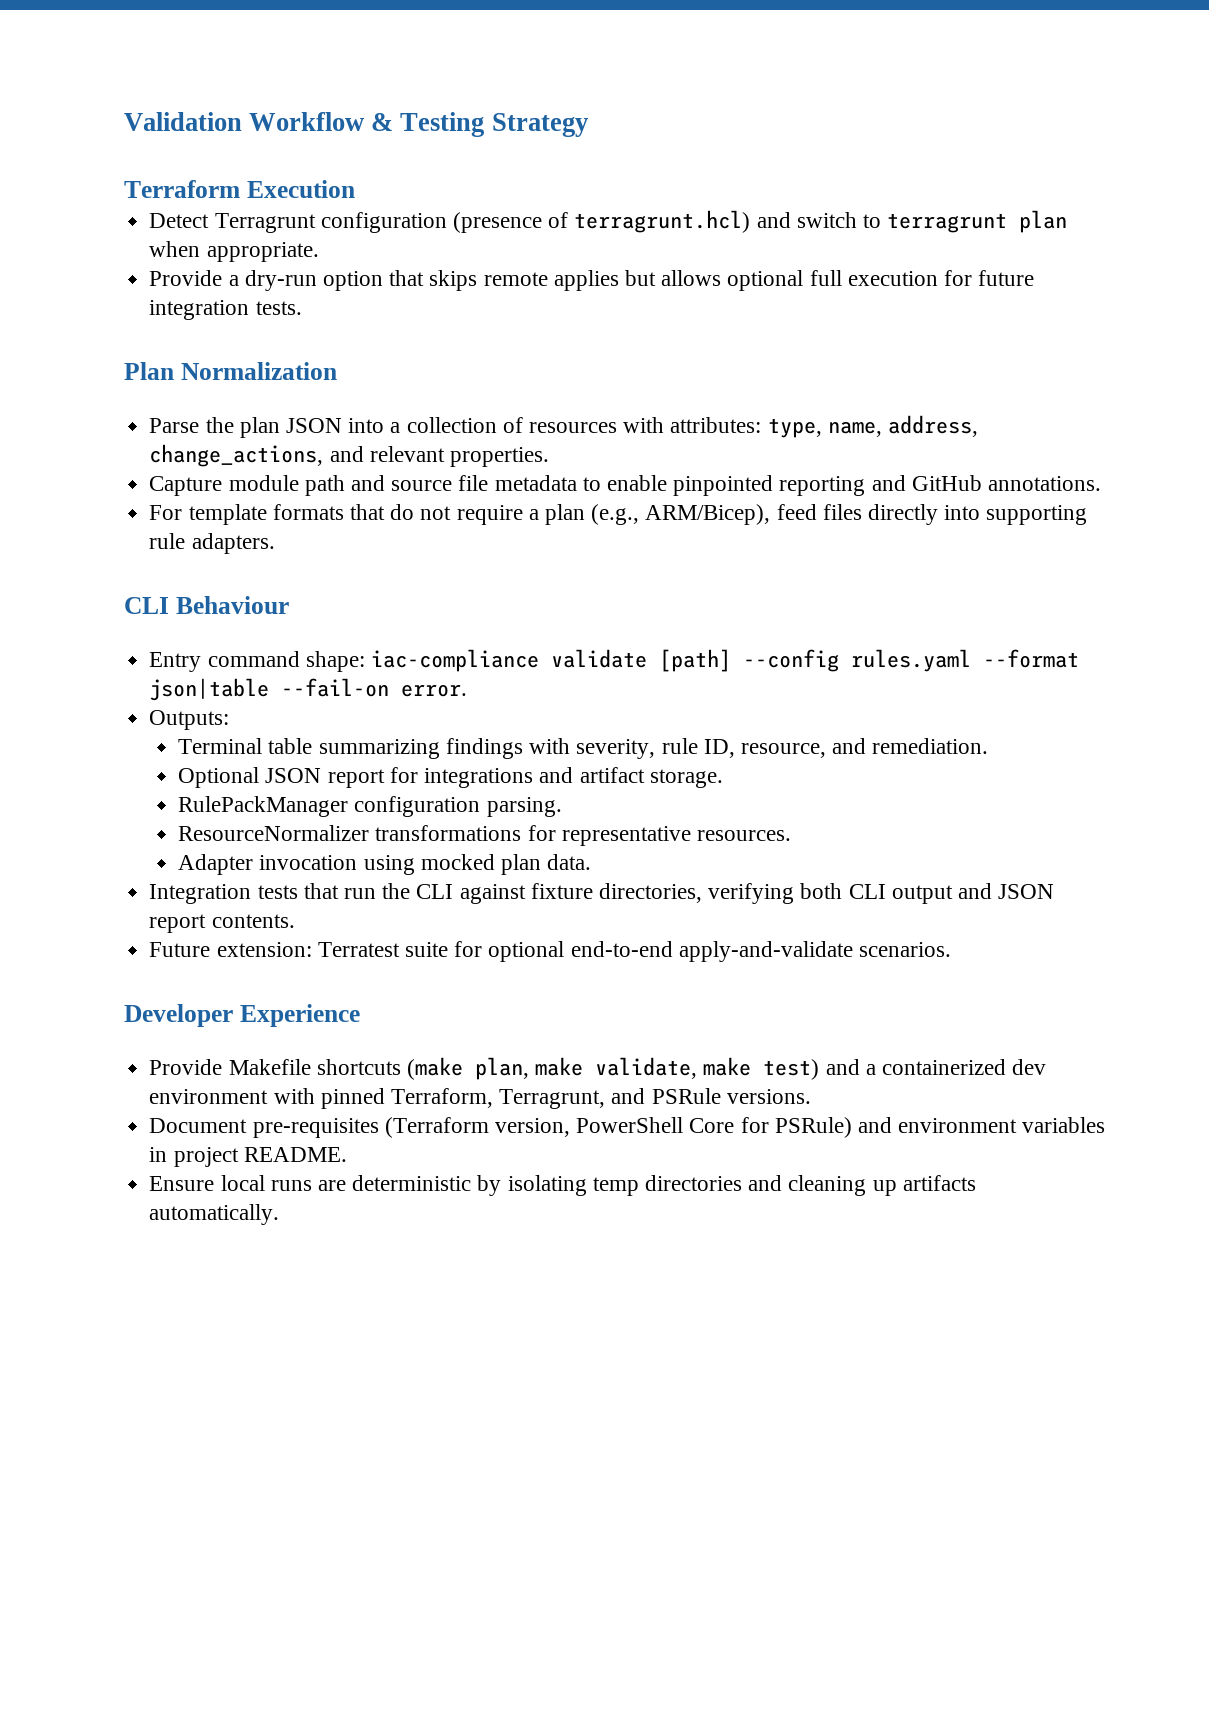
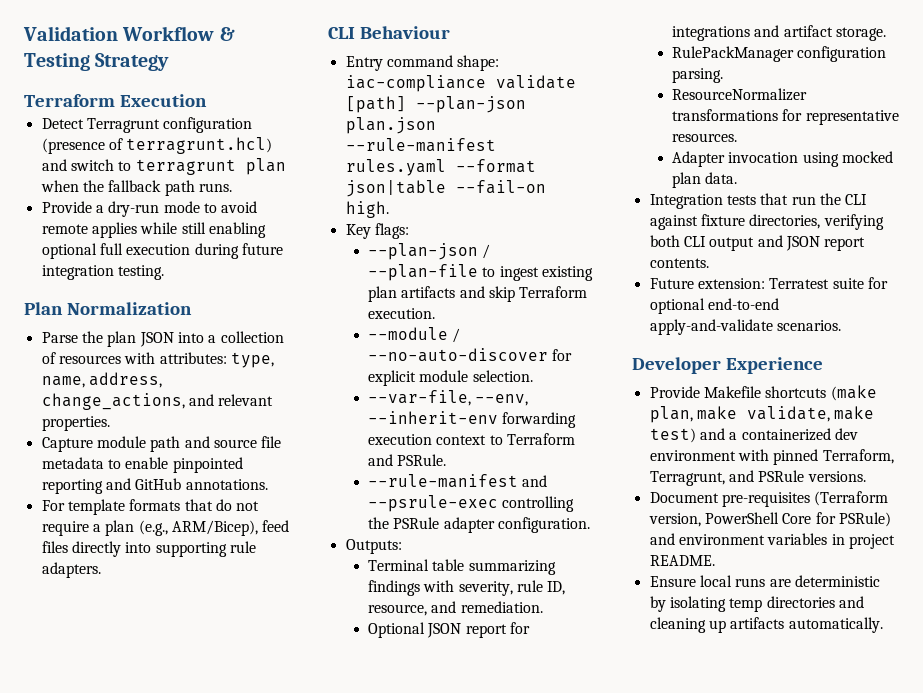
[206,242,319,262] appropriate. -> [82,180,232,196] the fallback path runs.
[322,270,722,291] option that skips remote applies but allows -> [163,201,258,213] [41,222,266,238] mode to avoid remote applies while still enabling
[944,270,973,286] for -> [194,243,239,259] during
[255,301,302,315] tests. -> [117,265,164,280] testing.
[742,649,839,672] --config -> [415,96,526,113] [345,117,436,134] [345,138,496,152] --plan-json plan.json --rule-manifest
[401,684,468,697] error. -> [345,201,389,218] [345,223,409,239] [368,243,491,260] [368,264,594,281] [368,286,588,302] [368,308,436,319] [368,327,461,343] [368,348,573,362] [368,370,533,386] [368,390,529,406] [368,411,577,428] [368,433,576,445] [368,454,447,466] [368,474,548,488] [368,495,575,512] [368,517,591,533] high. // Key flags: // --plan-json / --plan-file to ingest existing plan artifacts and skip Terraform execution. // --module / --no-auto-discover for explicit module selection. // --var-file, --env, --inherit-env forwarding execution context to Terraform and PSRule. // --rule-manifest and --psrule-exec controlling the PSRule adapter configuration.

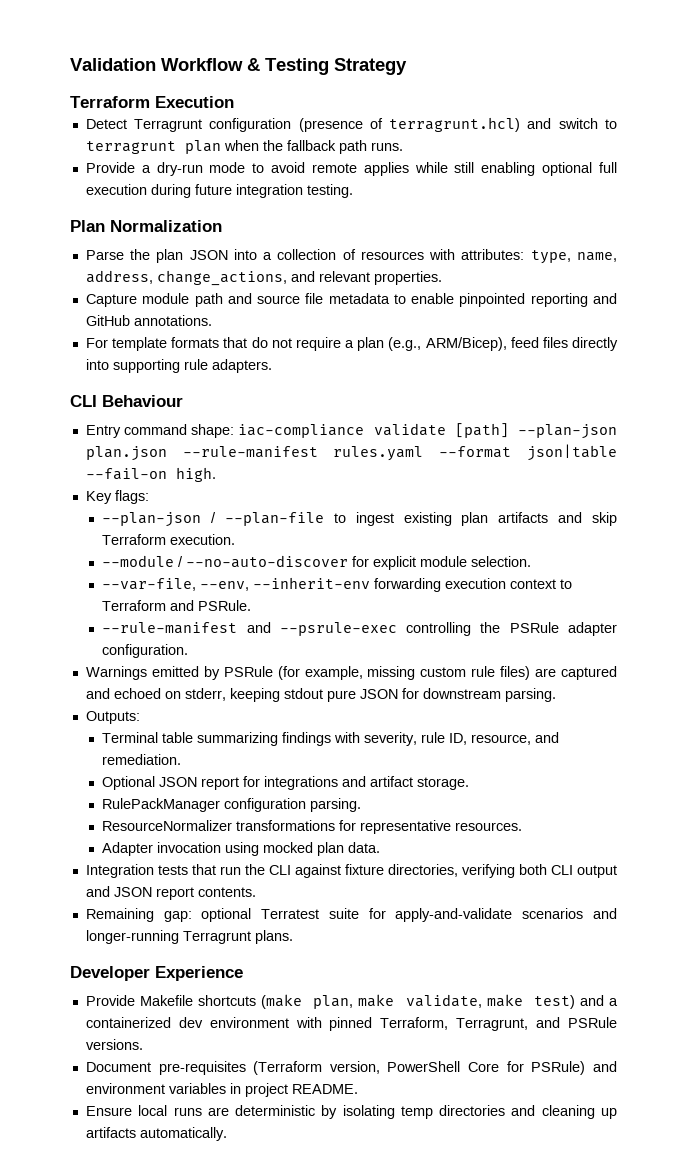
(591, 525) none -> [85,666,618,680] [85,688,556,702] // Warnings emitted by PSRule (for example, missing custom rule files) are captured and echoed on stderr, keeping stdout pure JSON for downstream parsing.
[649,277,888,289] [649,298,779,314] [649,319,841,335] Future extension: Terratest suite for optional end-to-end apply-and-validate scenarios. -> [85,908,617,922] [85,930,293,944] Remaining gap: optional Terratest suite for apply-and-validate scenarios and longer-running Terragrunt plans.

